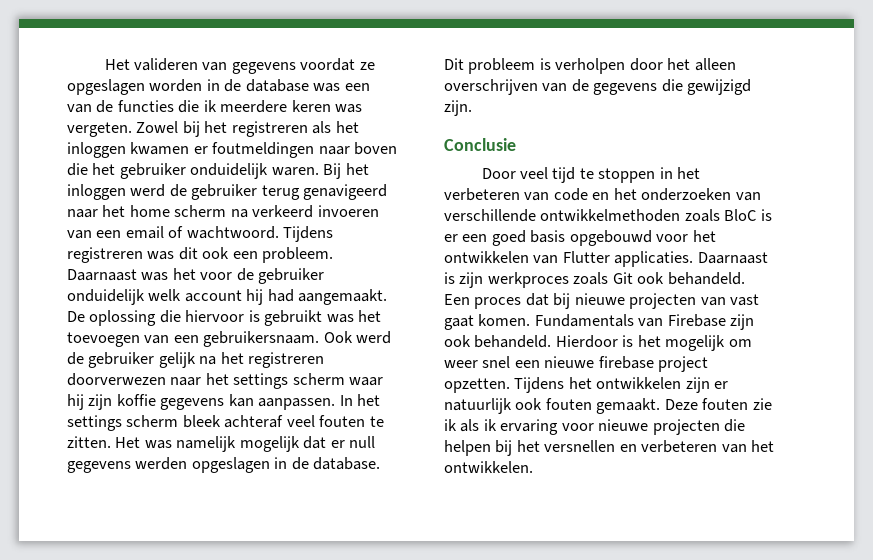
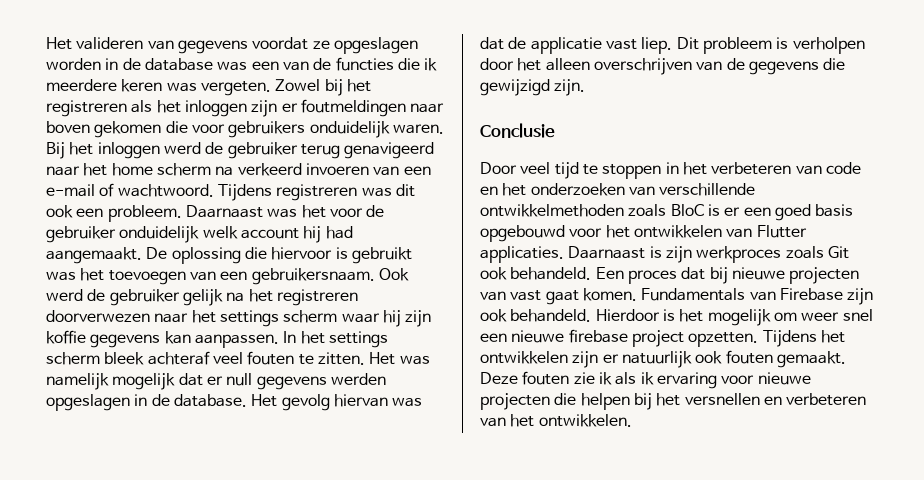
[130,142,190,155] kwamen -> [251,100,278,117] zijn
[67,163,186,179] die het gebruiker -> [94,121,306,138] gekomen die voor gebruikers
[125,226,164,239] email -> [46,184,95,197] e-mail
(381, 463) none -> [251,394,423,411] [480,37,673,54] Het gevolg hiervan was dat de applicatie vast liep.

